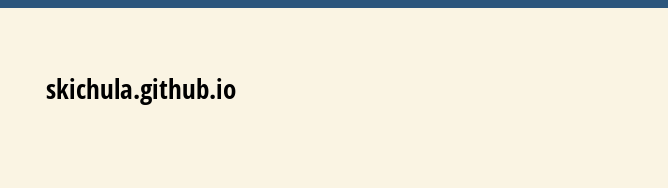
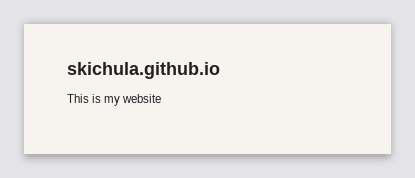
(236, 91) none -> [67,94,162,106] // This is my website

